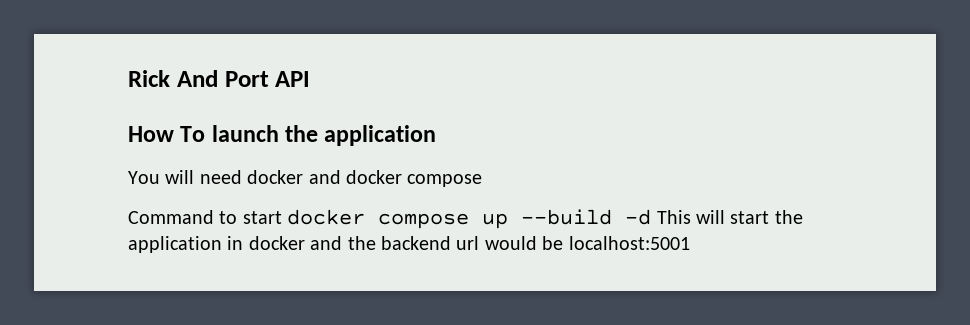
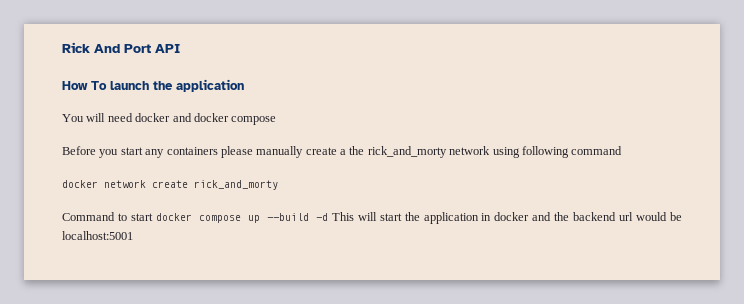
(483, 180) none -> [62,146,623,158] [62,180,278,190] // Before you start any containers please manually create a the rick_and_morty network using following command // docker network create rick_and_morty

